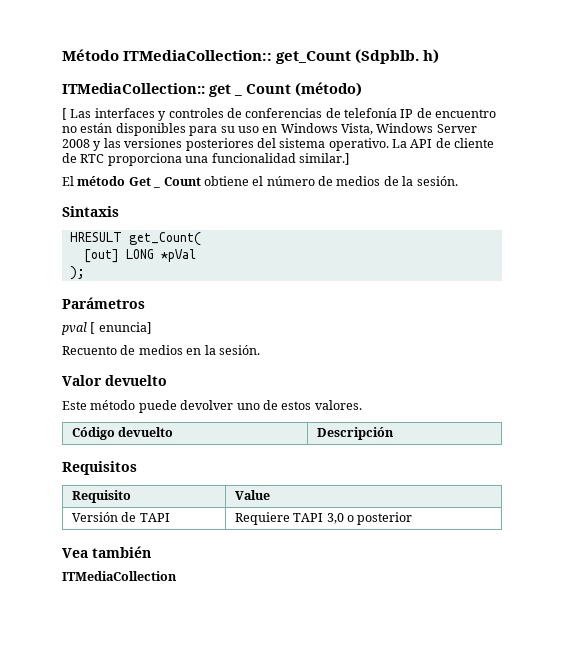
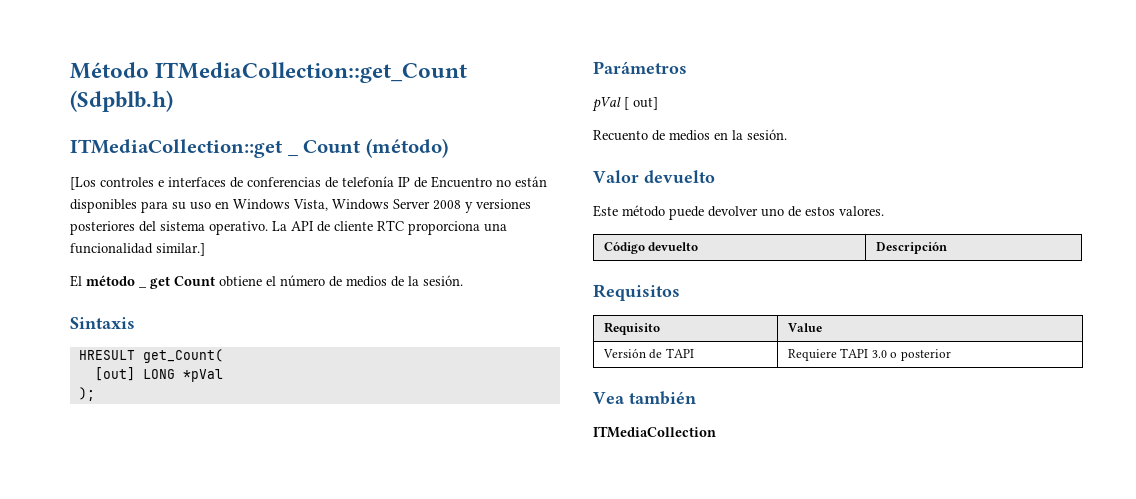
[123,49,440,64] [62,83,242,97] [246,82,362,97] [62,108,224,121] ITMediaCollection:: get_Count (Sdpblb. h) // ITMediaCollection:: get _ Count (método) // [ Las interfaces y controles -> [155,62,468,83] [70,90,173,112] [70,139,298,158] [303,138,448,158] [70,177,226,190] ITMediaCollection::get_Count (Sdpblb.h) // ITMediaCollection::get _ Count (método) // [Los controles e interfaces
[435,109,497,118] encuentro -> [431,176,492,188] Encuentro
[103,138,121,148] las -> (473, 207) none
[62,153,77,163] de -> (373, 226) none
[128,177,151,186] [153,186,161,188] Get _ -> [139,276,170,289] _ get
[61,322,152,335] pval [ enuncia] -> [592,97,658,112] pVal [ out]
[326,513,344,524] 3,0 -> [871,350,887,358] 3.0

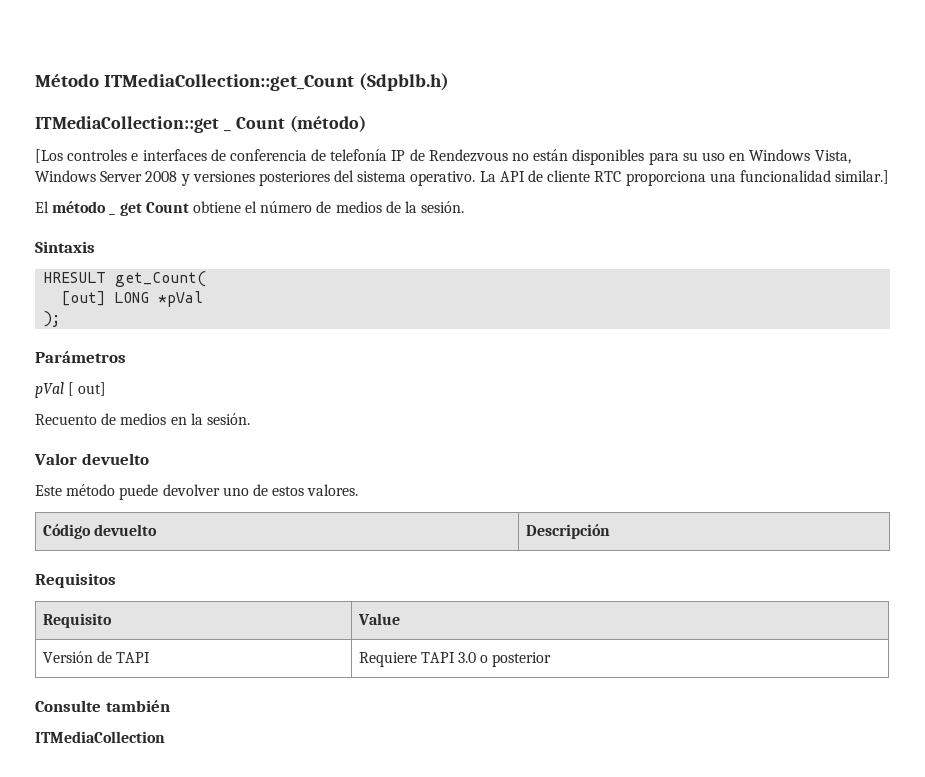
[247,177,321,187] conferencias -> [229,149,307,161] conferencia
[431,176,492,188] Encuentro -> [428,149,508,162] Rendezvous
[593,392,625,404] Vea -> [35,700,101,712] Consulte

